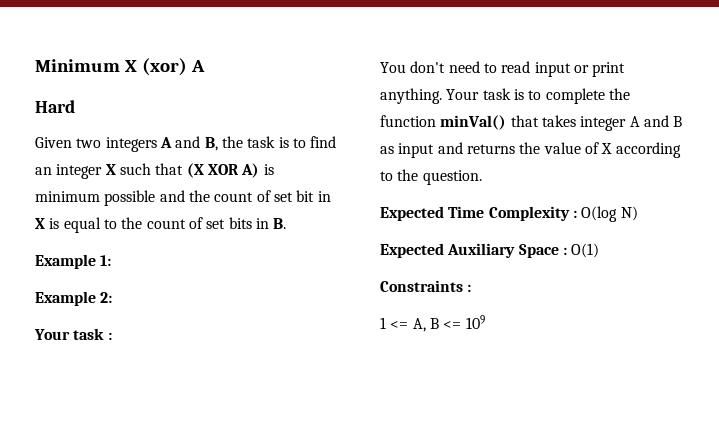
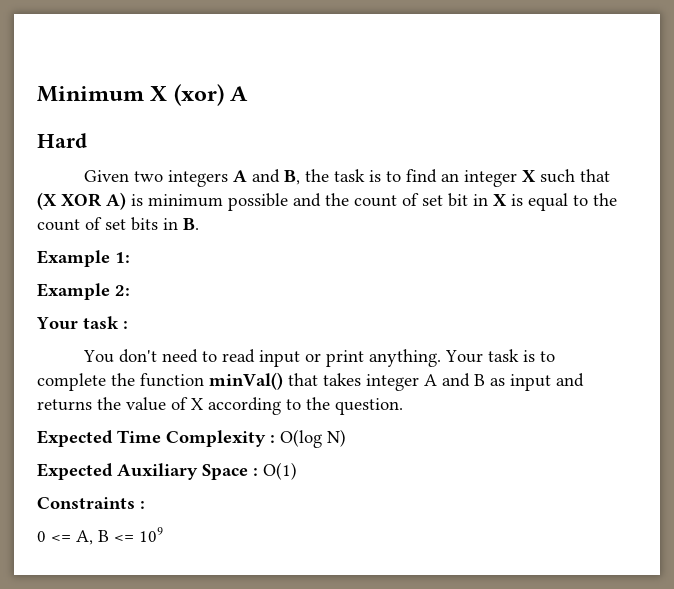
[380,317,386,329] 1 -> [37,531,46,542] 0

